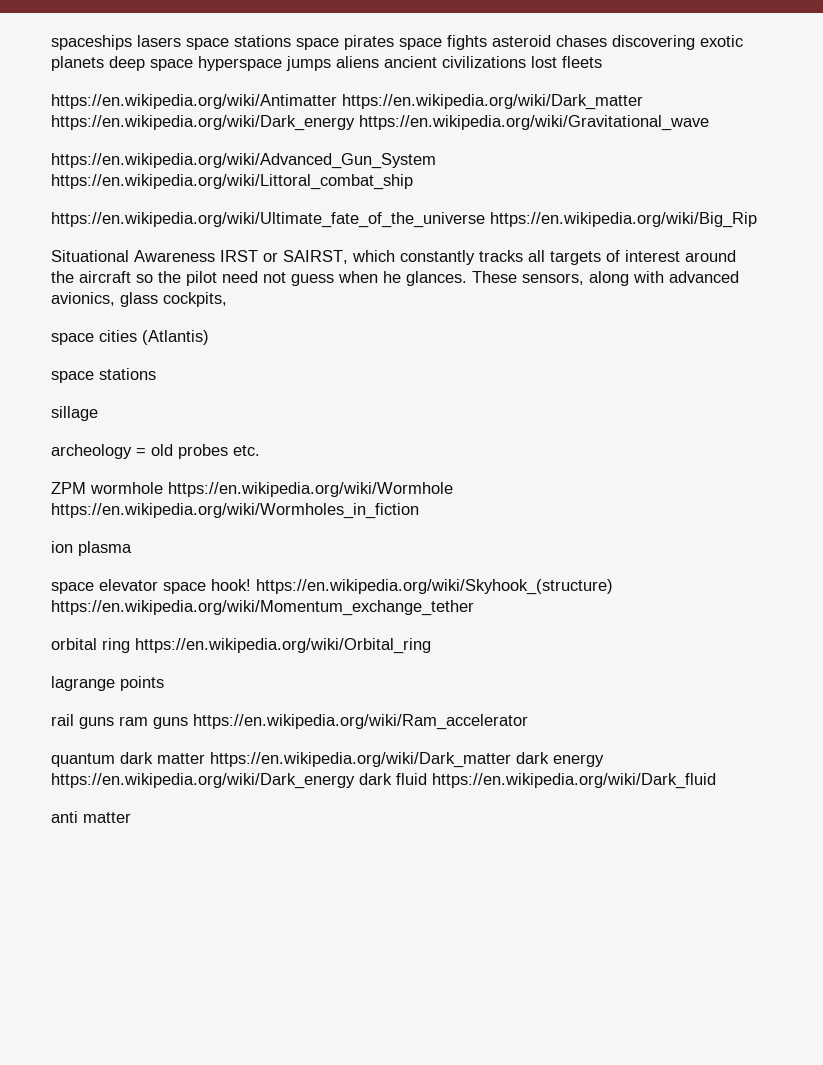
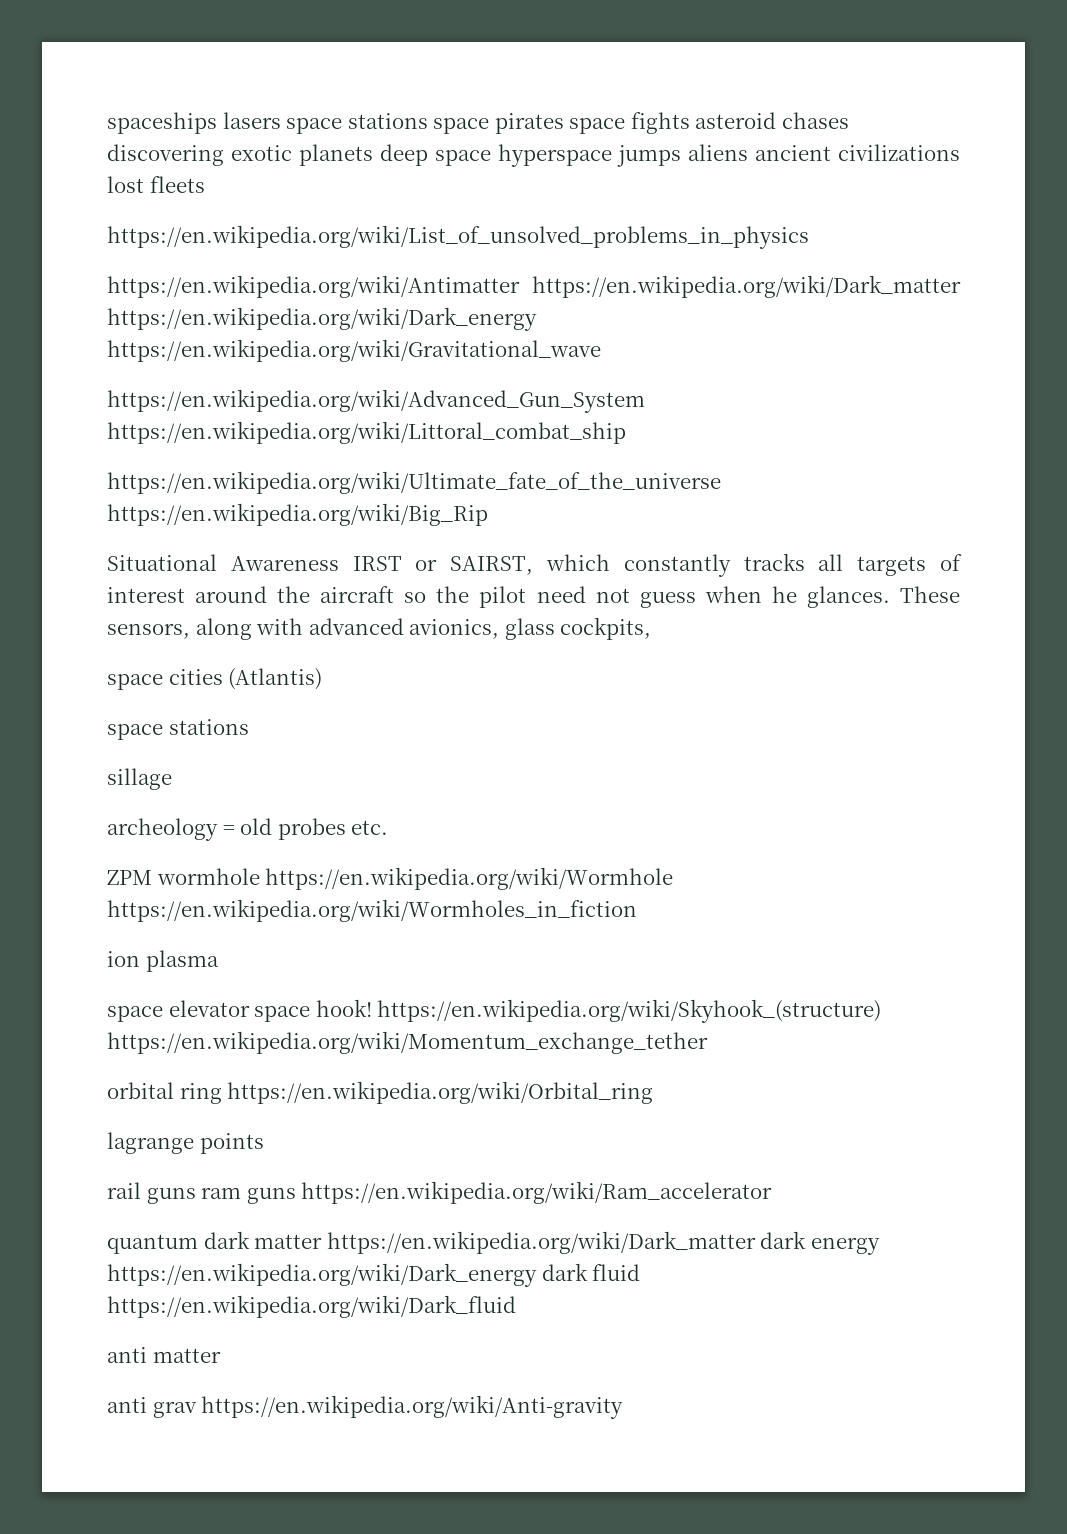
(602, 62) none -> [107,225,809,249] // https://en.wikipedia.org/wiki/List_of_unsolved_problems_in_physics
(131, 817) none -> [107,1395,624,1419] // anti grav https://en.wikipedia.org/wiki/Anti-gravity

